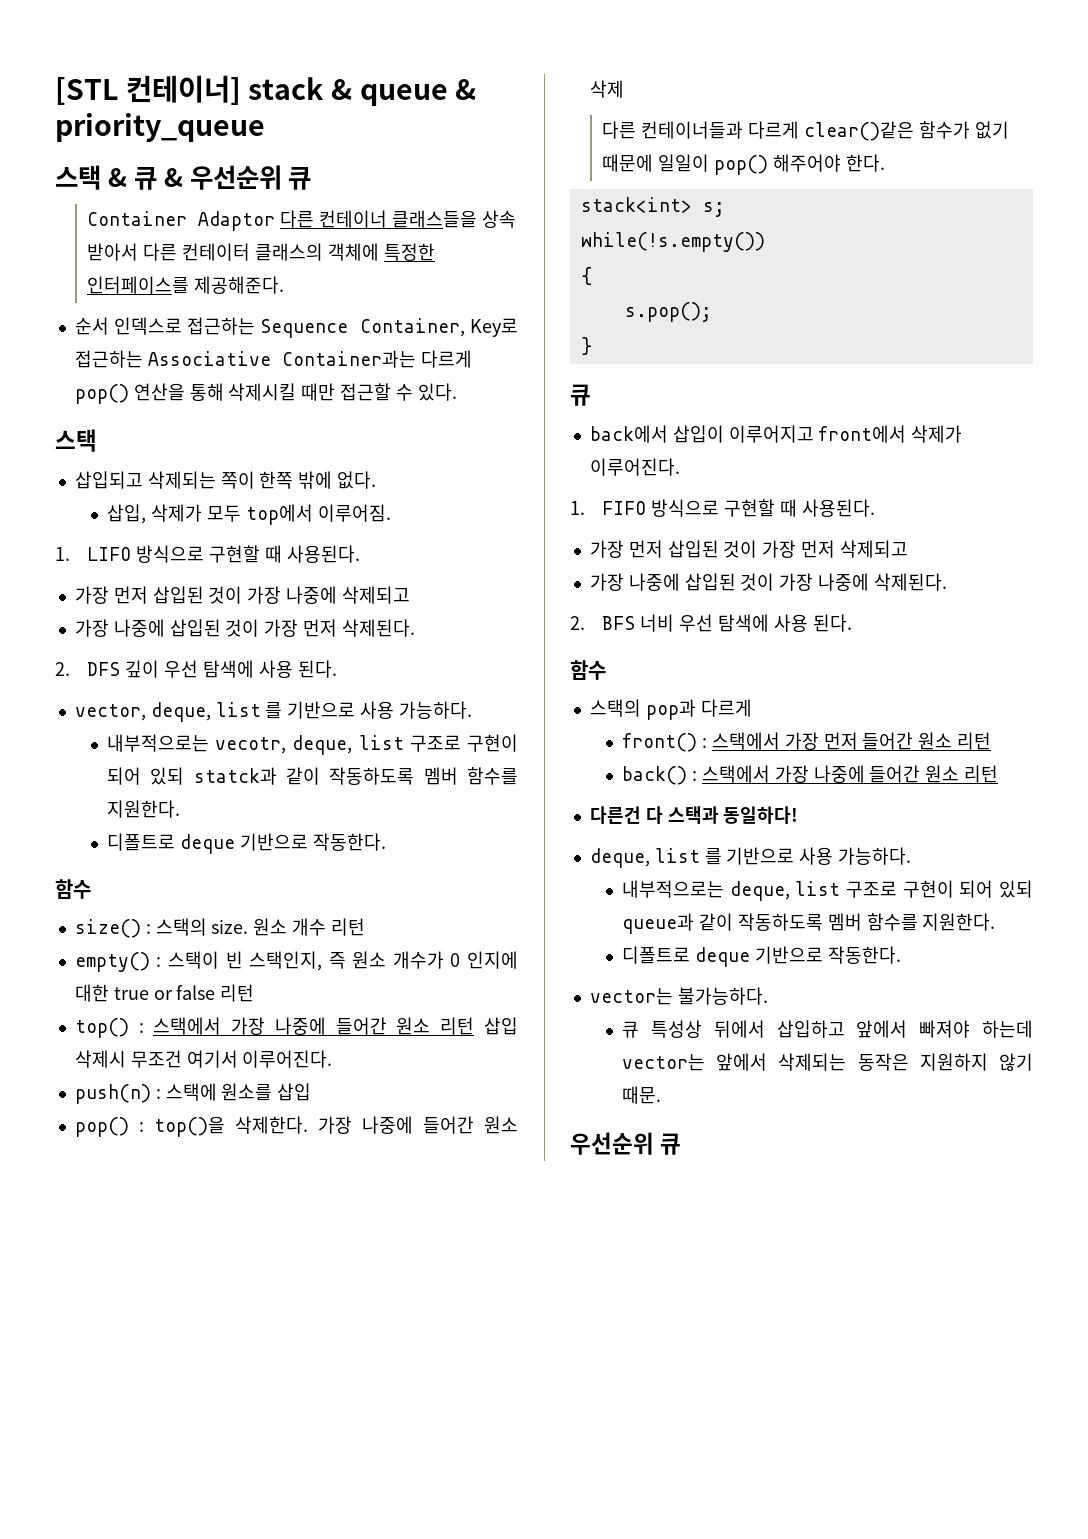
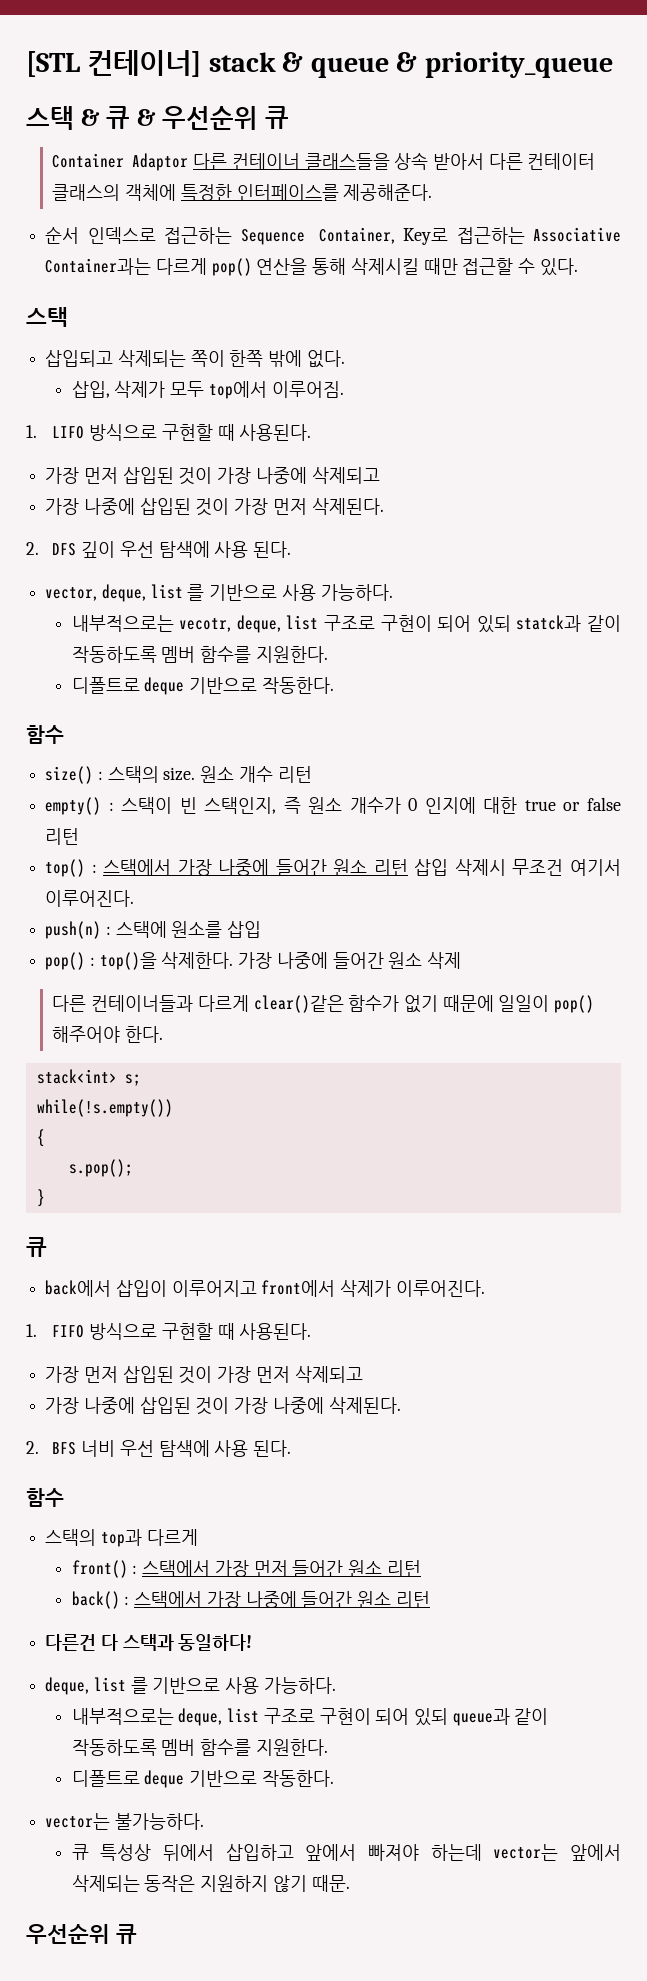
[645,699,696,720] pop과 -> [100,1529,142,1547] top과

